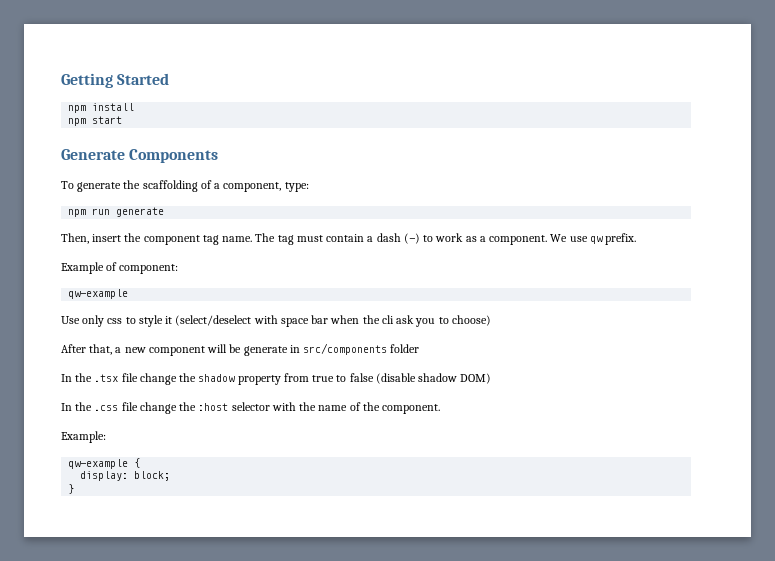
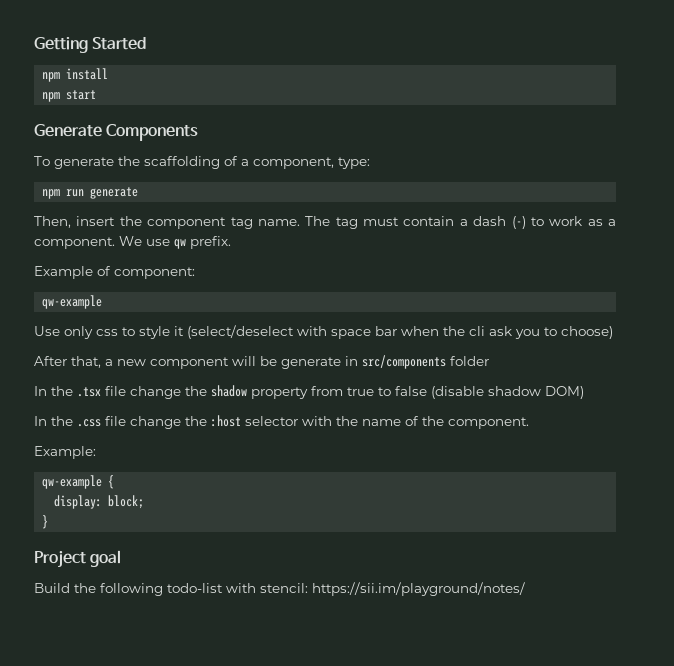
(75, 489) none -> [34,550,122,568] [34,582,525,596] // Project goal // Build the following todo-list with stencil: https://sii.im/playground/notes/

